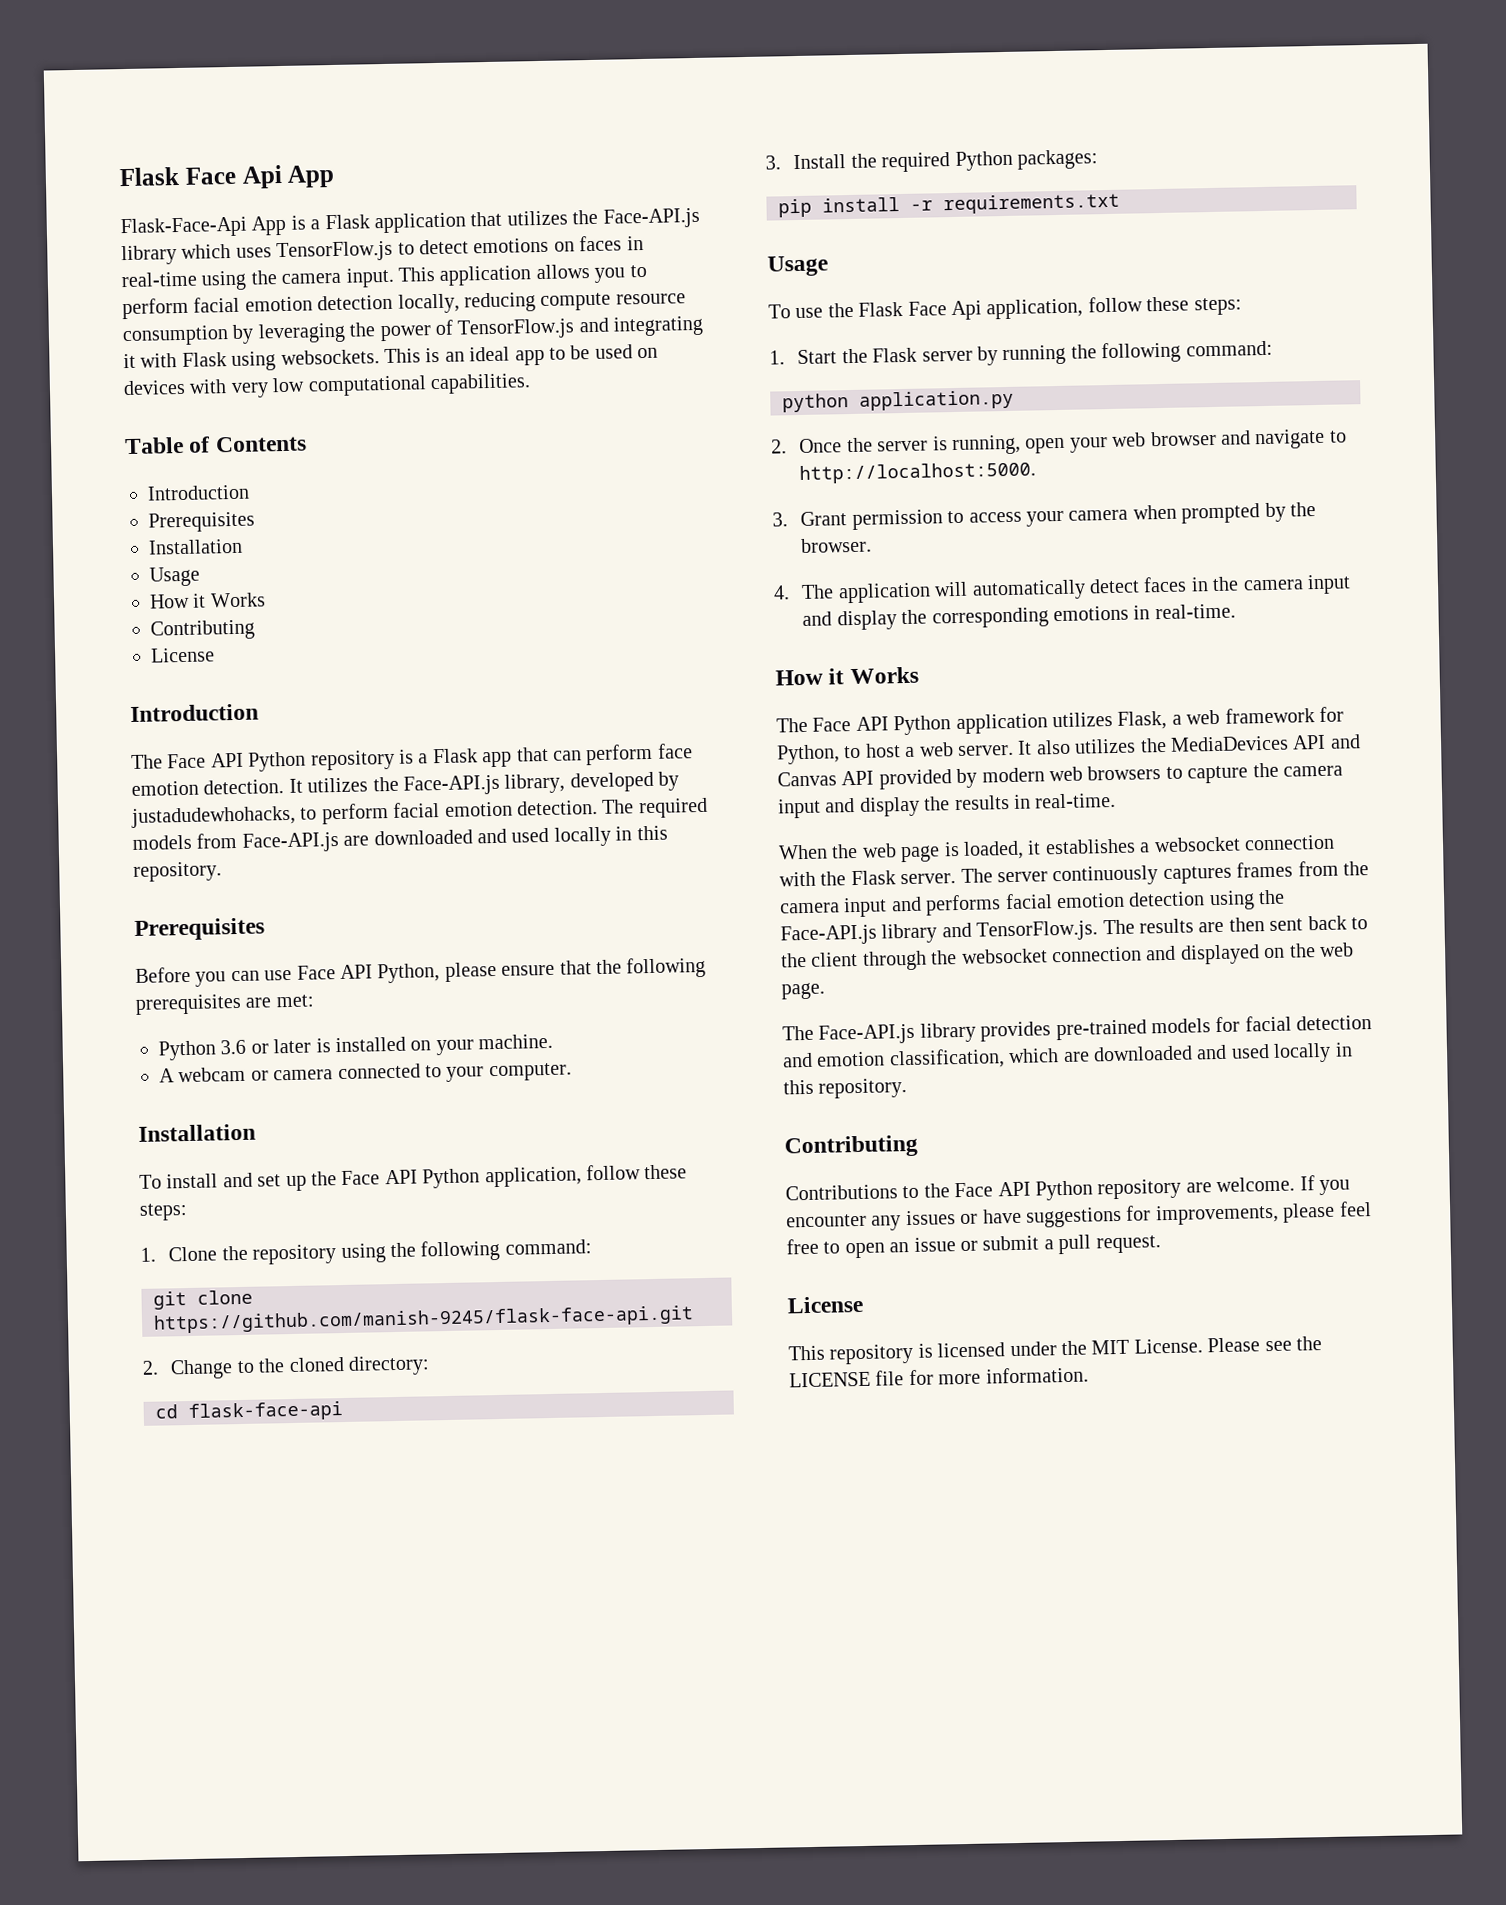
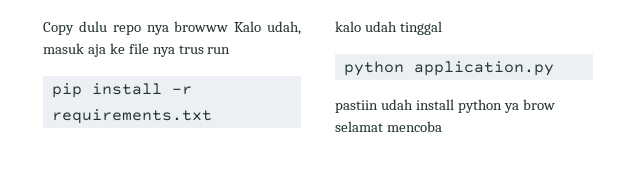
[119,164,336,189] [120,207,700,239] [121,235,644,266] [121,264,647,291] [122,292,686,320] [122,315,705,347] [123,344,659,371] [123,373,531,399] [124,435,307,455] [147,484,250,501] [148,511,255,533] [148,538,243,555] [149,566,200,587] [149,592,266,609] [150,619,255,641] [150,647,215,663] [130,703,259,723] [131,743,693,772] [131,771,680,797] [131,797,708,829] [132,825,668,853] [133,861,222,882] [134,917,265,941] [135,956,707,987] [135,993,314,1015] [158,1033,554,1061] [159,1062,572,1083] [138,1123,256,1142] [139,1164,688,1192] [139,1203,188,1221] [140,1239,592,1265] [153,1289,253,1310] [153,1305,694,1334] [142,1355,430,1380] [155,1401,343,1423] [765,149,1098,173] [778,192,1120,218] [767,255,828,277] [768,296,1242,321] [769,340,1273,366] [782,389,1014,413] [771,428,1347,456] [799,461,1037,485] [772,502,1316,531] [800,537,873,553] [773,574,1351,604] [802,603,1236,631] [775,666,919,686] [776,706,1344,736] [776,734,1361,765] [777,762,1343,790] [778,792,1117,819] [778,834,1335,863] [779,860,1369,887] [780,889,1286,918] [780,915,1368,946] [781,942,1354,971] [781,982,825,1000] [782,1015,1373,1045] [782,1042,1353,1070] [783,1078,908,1099] [784,1134,918,1159] [785,1175,1350,1201] [786,1201,1372,1231] [786,1234,1161,1259] [787,1295,863,1314] [788,1336,1322,1365] [789,1366,1089,1388] Flask Face Api App // Flask-Face-Api App is a Flask application that utilizes the Face-API.js library which uses TensorFlow.js to detect emotions on faces in real-time using the camera input. This application allows you to perform facial emotion detection locally, reducing compute resource consumption by leveraging the power of TensorFlow.js and integrating it with Flask using websockets. This is an ideal app to be used on devices with very low computational capabilities. // Table of Contents // Introduction // Prerequisites // Installation // Usage // How it Works // Contributing // License // Introduction // The Face API Python repository is a Flask app that can perform face emotion detection. It utilizes the Face-API.js library, developed by justadudewhohacks, to perform facial emotion detection. The required models from Face-API.js are downloaded and used locally in this repository. // Prerequisites // Before you can use Face API Python, please ensure that the following prerequisites are met: // Python 3.6 or later is installed on your machine. // A webcam or camera connected to your computer. // Installation // To install and set up the Face API Python application, follow these steps: // 1. Clone the repository using the following command: // git clone https://github.com/manish-9245/flask-face-api.git // 2. Change to the cloned directory: // cd flask-face-api // 3. Install the required Python packages: // pip install -r requirements.txt // Usage // To use the Flask Face Api application, follow these steps: // 1. Start the Flask server by running the following command: // python application.py // 2. Once the server is running, open your web browser and navigate to http://localhost:5000. // 3. Grant permission to access your camera when prompted by the browser. // 4. The application will automatically detect faces in the camera input and display the corresponding emotions in real-time. // How it Works // The Face API Python application utilizes Flask, a web framework for Python, to host a web server. It also utilizes the MediaDevices API and Canvas API provided by modern web browsers to capture the camera input and display the results in real-time. // When the web page is loaded, it establishes a websocket connection with the Flask server. The server continuously captures frames from the camera input and performs facial emotion detection using the Face-API.js library and TensorFlow.js. The results are then sent back to the client through the websocket connection and displayed on the web page. // The Face-API.js library provides pre-trained models for facial detection and emotion classification, which are downloaded and used locally in this repository. // Contributing // Contributions to the Face API Python repository are welcome. If you encounter any issues or have suggestions for improvements, please feel free to open an issue or submit a pull request. // License // This repository is licensed under the MIT License. Please see the LICENSE file for more information. -> [43,21,301,35] [43,43,231,57] [51,83,192,98] [51,109,212,124] [335,21,442,35] [343,61,554,76] [335,99,555,113] [335,121,442,132] Copy dulu repo nya browww Kalo udah, masuk aja ke file nya trus run // pip install -r requirements.txt // kalo udah tinggal // python application.py // pastiin udah install python ya brow selamat mencoba

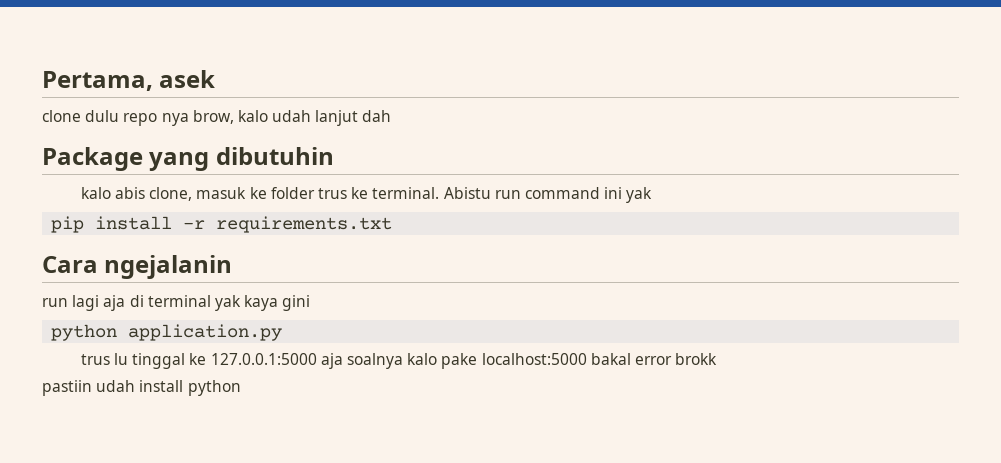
[43,21,301,35] [43,43,231,57] [51,83,192,98] [51,109,212,124] [335,21,442,35] [343,61,554,76] Copy dulu repo nya browww Kalo udah, masuk aja ke file nya trus run // pip install -r requirements.txt // kalo udah tinggal // python application.py -> [42,70,216,91] [42,110,392,126] [42,147,334,171] [80,187,653,203] [51,216,393,233] [42,255,233,279] [42,295,311,311] [51,324,283,341] [80,353,718,369] Pertama, asek // clone dulu repo nya brow, kalo udah lanjut dah // Package yang dibutuhin // kalo abis clone, masuk ke folder trus ke terminal. Abistu run command ini yak // pip install -r requirements.txt // Cara ngejalanin // run lagi aja di terminal yak kaya gini // python application.py // trus lu tinggal ke 127.0.0.1:5000 aja soalnya kalo pake localhost:5000 bakal error brokk
[503,99,555,113] [335,121,442,132] ya brow selamat mencoba -> (241, 388) none

